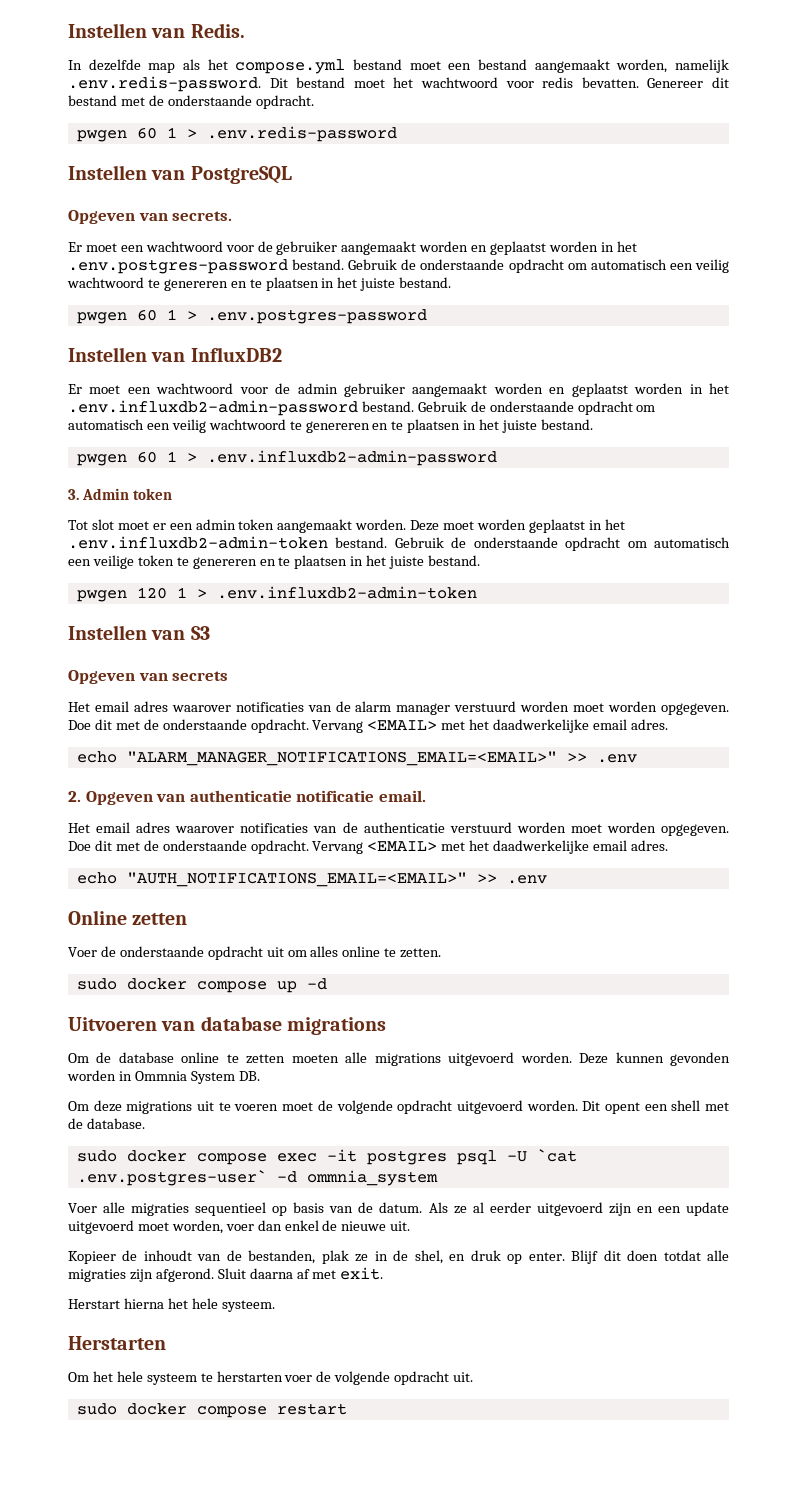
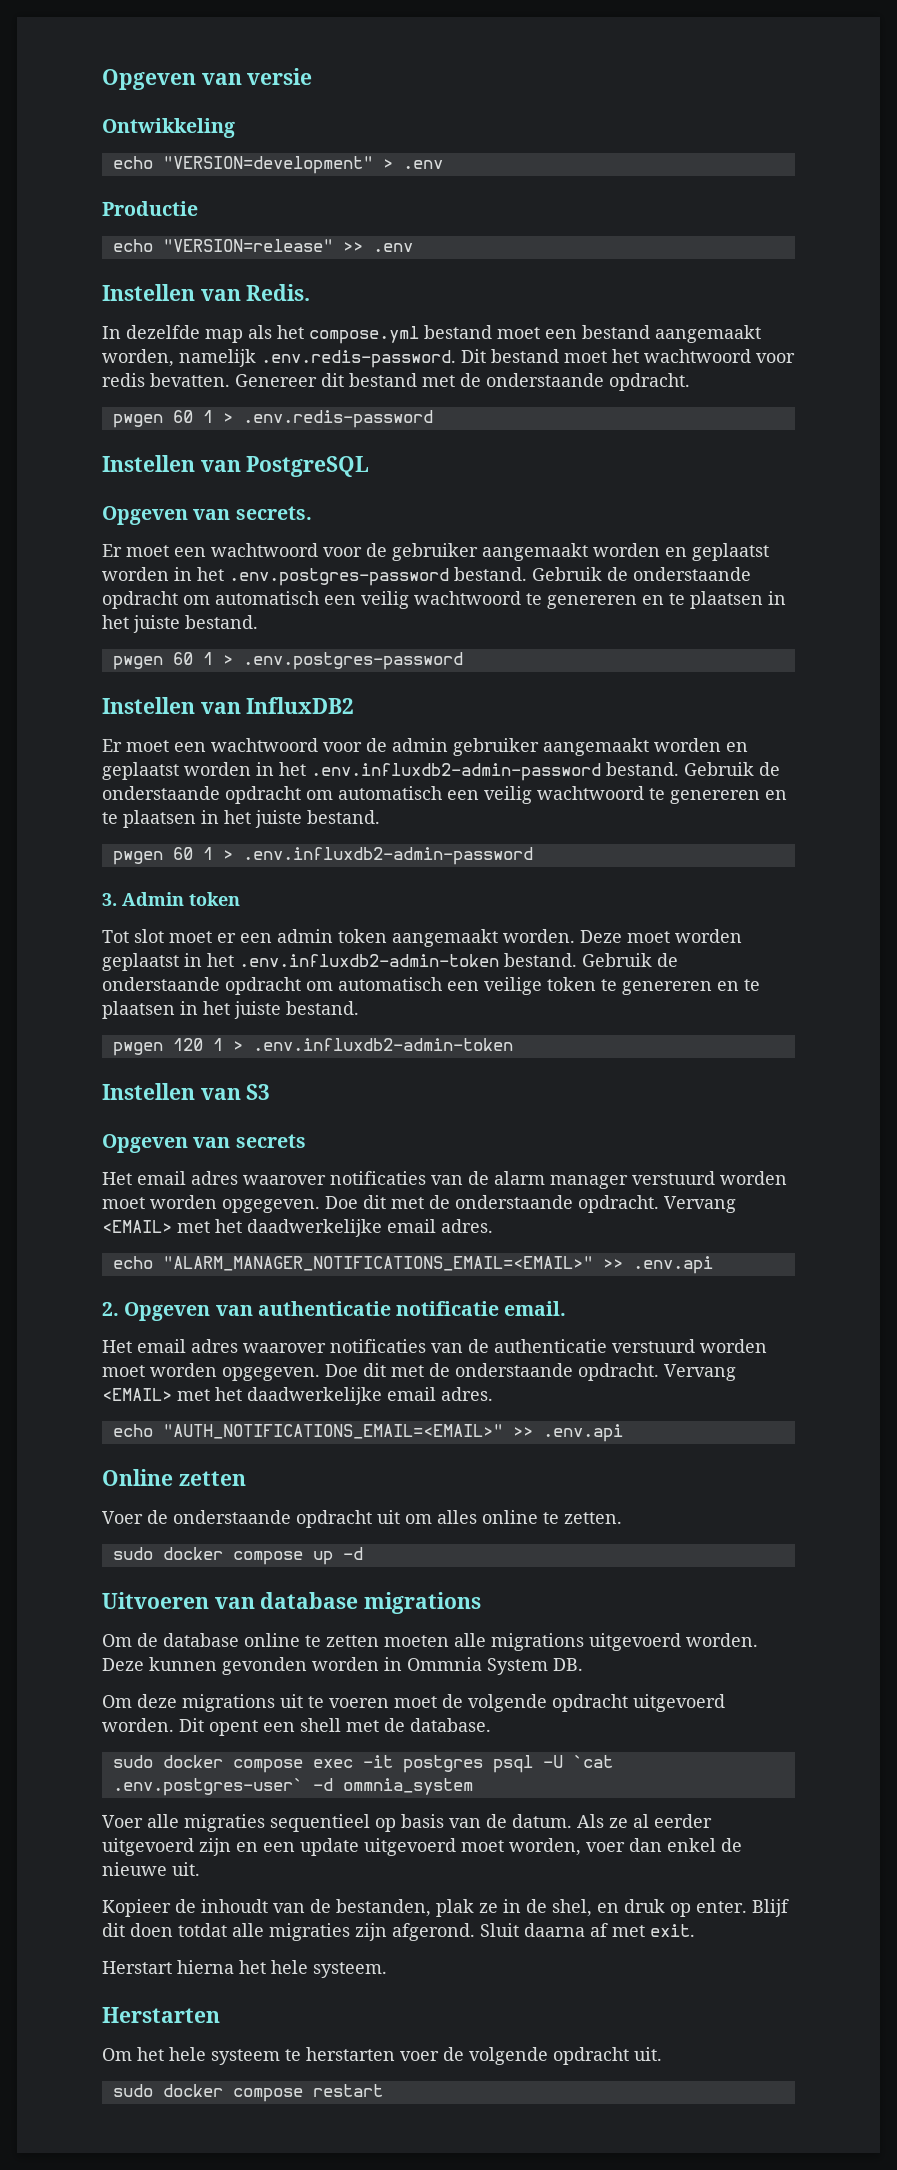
(68, 30) none -> [102,68,313,90] [102,118,235,138] [112,156,443,174] [102,201,198,216] [112,239,413,252] Opgeven van versie // Ontwikkeling // echo "VERSION=development" > .env // Productie // echo "VERSION=release" >> .env //
[596,754,637,763] .env -> [632,1256,713,1274] .env.api
[506,875,547,884] .env -> [542,1424,623,1442] .env.api

